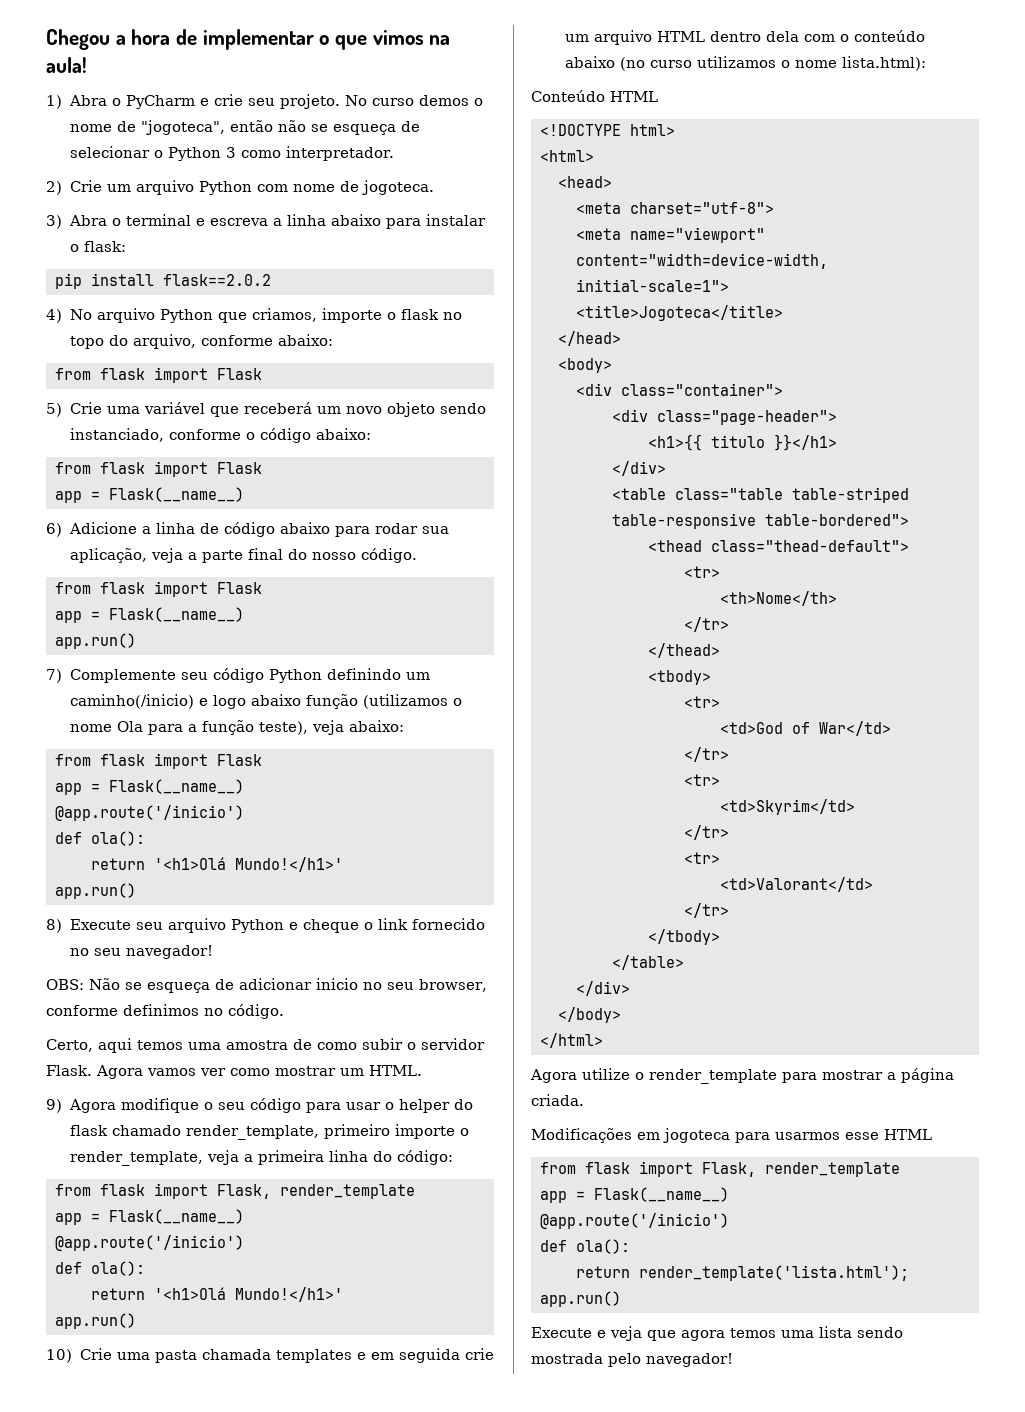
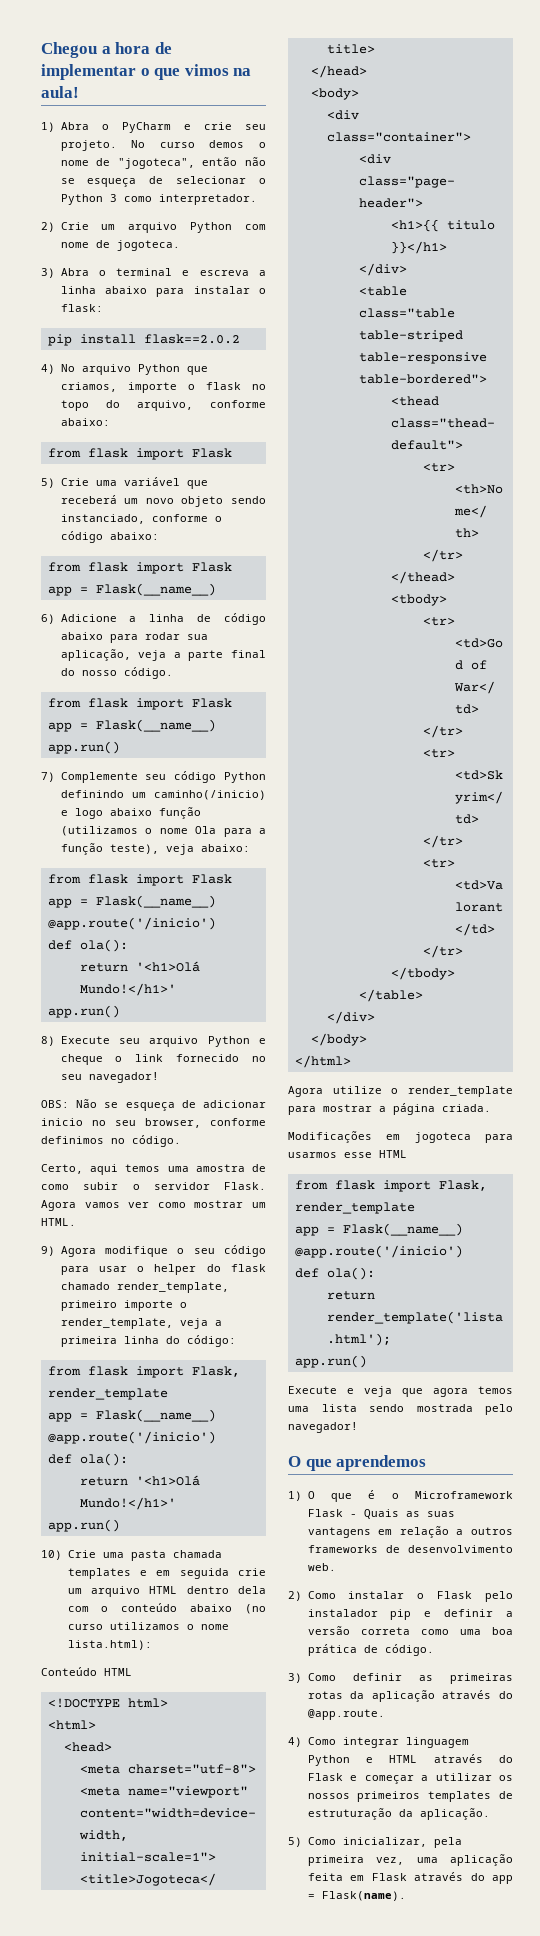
(733, 1360) none -> [288,1455,427,1471] [288,1490,513,1502] [307,1509,455,1519] [307,1526,513,1538] [307,1545,513,1553] [307,1563,336,1571] [288,1591,513,1602] [307,1609,513,1620] [307,1626,513,1635] [307,1644,434,1656] [288,1673,513,1684] [307,1690,513,1702] [307,1709,385,1720] [288,1737,469,1748] [307,1754,513,1766] [307,1773,513,1784] [307,1791,513,1802] [307,1808,490,1820] [288,1837,462,1848] [307,1854,513,1866] [307,1872,513,1884] [307,1891,406,1901] // O que aprendemos // 1) O que é o Microframework Flask - Quais as suas vantagens em relação a outros frameworks de desenvolvimento web. // 2) Como instalar o Flask pelo instalador pip e definir a versão correta como uma boa prática de código. // 3) Como definir as primeiras rotas da aplicação através do @app.route. // 4) Como integrar linguagem Python e HTML através do Flask e começar a utilizar os nossos primeiros templates de estruturação da aplicação. // 5) Como inicializar, pela primeira vez, uma aplicação feita em Flask através do app = Flask(name).

